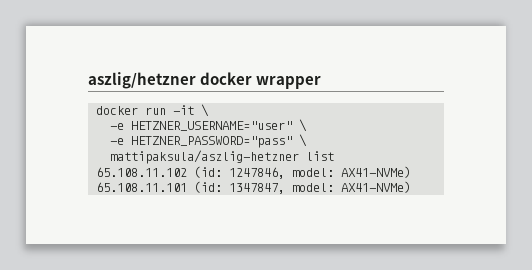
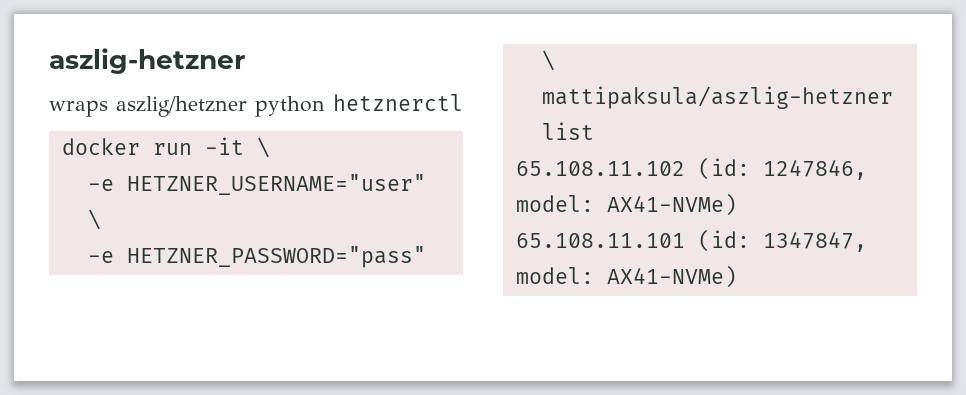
[88,72,322,89] aszlig/hetzner docker wrapper -> [49,48,245,74] [49,94,463,117] aszlig-hetzner // wraps aszlig/hetzner python hetznerctl

